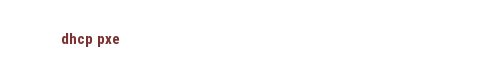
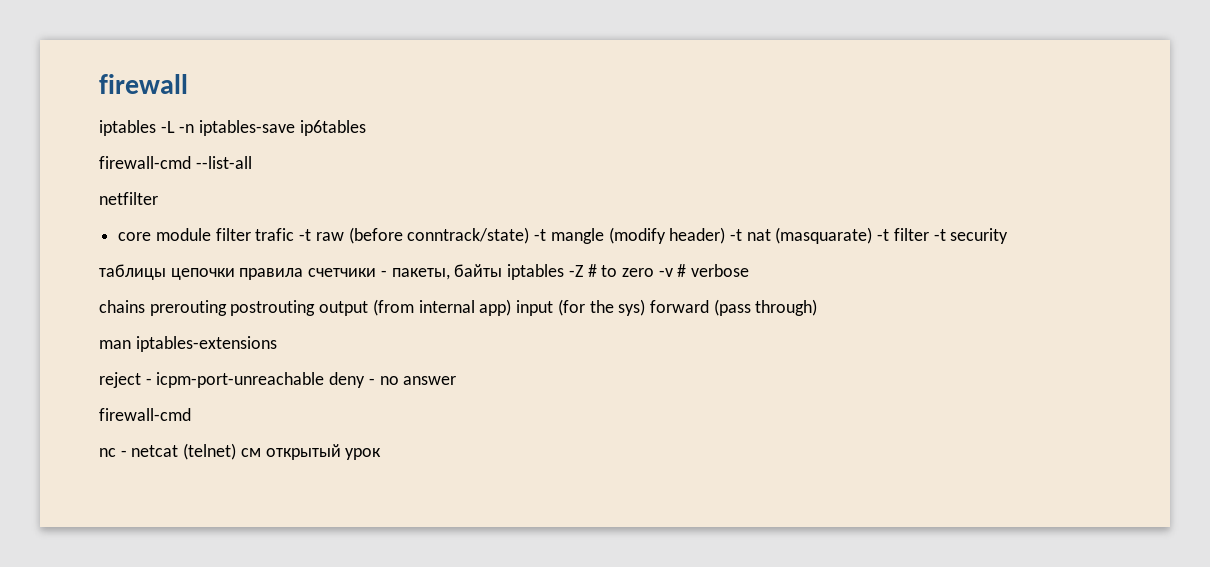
[61,33,121,47] dhcp pxe -> [99,74,188,94] [99,120,366,136] [99,156,252,169] [99,192,158,205] [118,227,1009,244] [99,264,750,280] [99,299,818,316] [99,336,277,352] [99,372,457,388] [99,408,191,421] [99,443,382,460] firewall // iptables -L -n iptables-save ip6tables // firewall-cmd --list-all // netfilter // core module filter trafic -t raw (before conntrack/state) -t mangle (modify header) -t nat (masquarate) -t filter -t security // таблицы цепочки правила счетчики - пакеты, байты iptables -Z # to zero -v # verbose // chains prerouting postrouting output (from internal app) input (for the sys) forward (pass through) // man iptables-extensions // reject - icpm-port-unreachable deny - no answer // firewall-cmd // nc - netcat (telnet) см открытый урок

